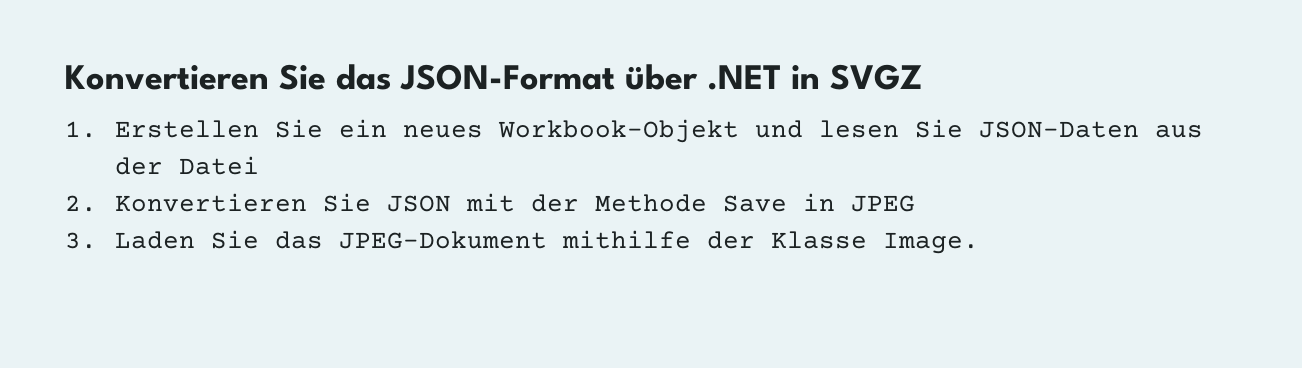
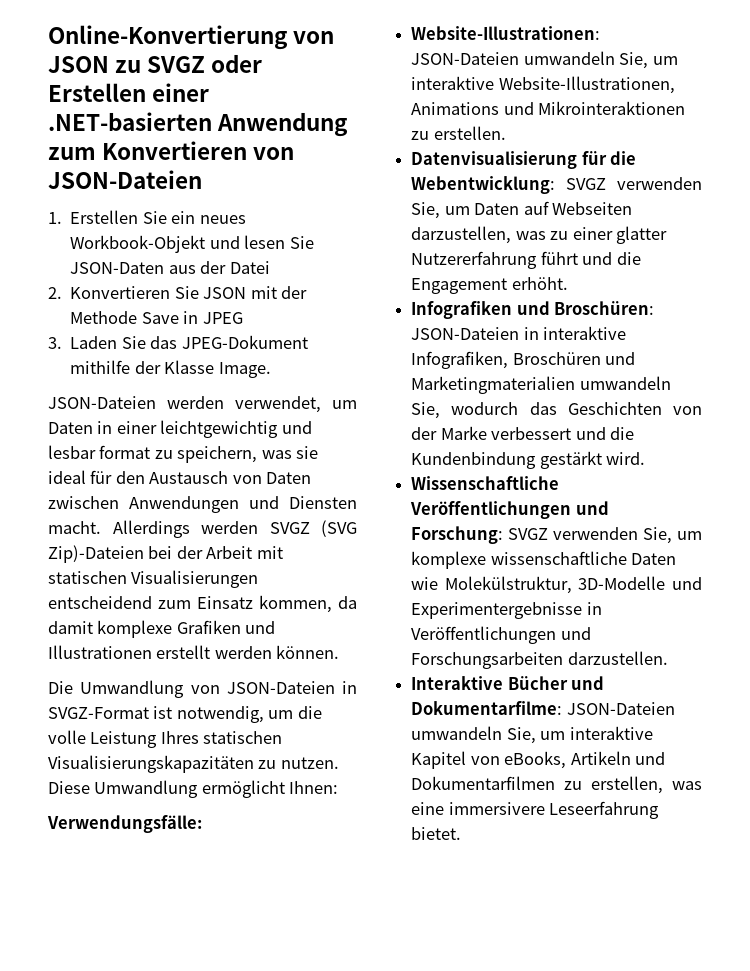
[65,64,923,90] Konvertieren Sie das JSON-Format über .NET in SVGZ -> [48,25,335,50] [48,54,263,73] [48,83,210,102] [48,112,349,137] [48,141,295,160] [48,170,202,189] Online-Konvertierung von JSON zu SVGZ oder Erstellen einer .NET-basierten Anwendung zum Konvertieren von JSON-Dateien
(980, 243) none -> [48,396,357,413] [48,420,312,438] [48,445,319,463] [48,470,312,484] [48,496,357,513] [48,520,357,538] [48,545,283,563] [48,570,259,588] [48,595,357,613] [48,620,276,638] [48,645,340,659] [48,680,357,698] [48,706,322,723] [48,730,283,748] [48,755,339,773] [48,780,339,798] [47,815,202,833] [411,26,601,40] [411,51,678,69] [411,76,675,94] [411,101,686,115] [411,126,506,140] [411,151,637,169] [411,176,703,194] [411,201,632,219] [411,226,667,244] [411,251,641,269] [411,277,568,294] [411,301,655,319] [411,326,627,340] [411,351,636,369] [411,376,671,394] [411,402,702,419] [411,426,634,440] [411,451,646,469] [411,476,560,490] [410,501,609,519] [411,526,702,544] [411,551,677,569] [411,576,702,594] [411,602,602,619] [411,626,591,644] [411,651,668,669] [411,676,605,690] [411,701,675,715] [411,726,653,744] [411,751,665,769] [411,776,702,794] [411,801,660,819] [411,827,462,840] // JSON-Dateien werden verwendet, um Daten in einer leichtgewichtig und lesbar format zu speichern, was sie ideal für den Austausch von Daten zwischen Anwendungen und Diensten macht. Allerdings werden SVGZ (SVG Zip)-Dateien bei der Arbeit mit statischen Visualisierungen entscheidend zum Einsatz kommen, da damit komplexe Grafiken und Illustrationen erstellt werden können. // Die Umwandlung von JSON-Dateien in SVGZ-Format ist notwendig, um die volle Leistung Ihres statischen Visualisierungskapazitäten zu nutzen. Diese Umwandlung ermöglicht Ihnen: // Verwendungsfälle: // Website-Illustrationen: JSON-Dateien umwandeln Sie, um interaktive Website-Illustrationen, Animations und Mikrointeraktionen zu erstellen. // Datenvisualisierung für die Webentwicklung: SVGZ verwenden Sie, um Daten auf Webseiten darzustellen, was zu einer glatter Nutzererfahrung führt und die Engagement erhöht. // Infografiken und Broschüren: JSON-Dateien in interaktive Infografiken, Broschüren und Marketingmaterialien umwandeln Sie, wodurch das Geschichten von der Marke verbessert und die Kundenbindung gestärkt wird. // Wissenschaftliche Veröffentlichungen und Forschung: SVGZ verwenden Sie, um komplexe wissenschaftliche Daten wie Molekülstruktur, 3D-Modelle und Experimentergebnisse in Veröffentlichungen und Forschungsarbeiten darzustellen. // Interaktive Bücher und Dokumentarfilme: JSON-Dateien umwandeln Sie, um interaktive Kapitel von eBooks, Artikeln und Dokumentarfilmen zu erstellen, was eine immersivere Leseerfahrung bietet.

